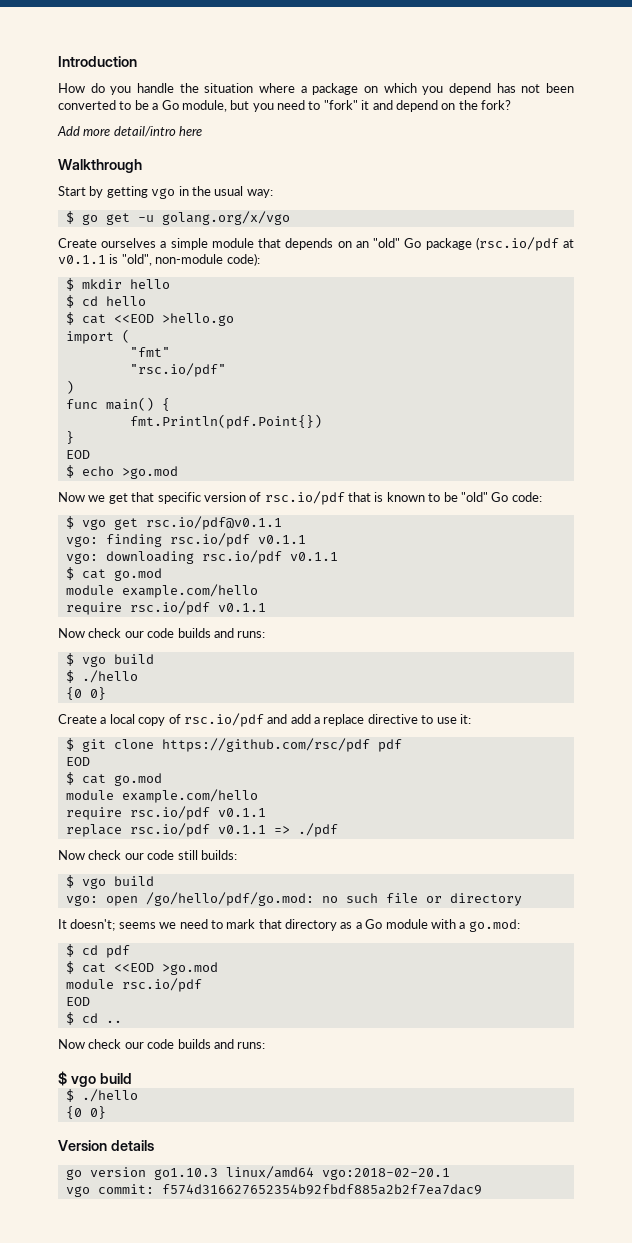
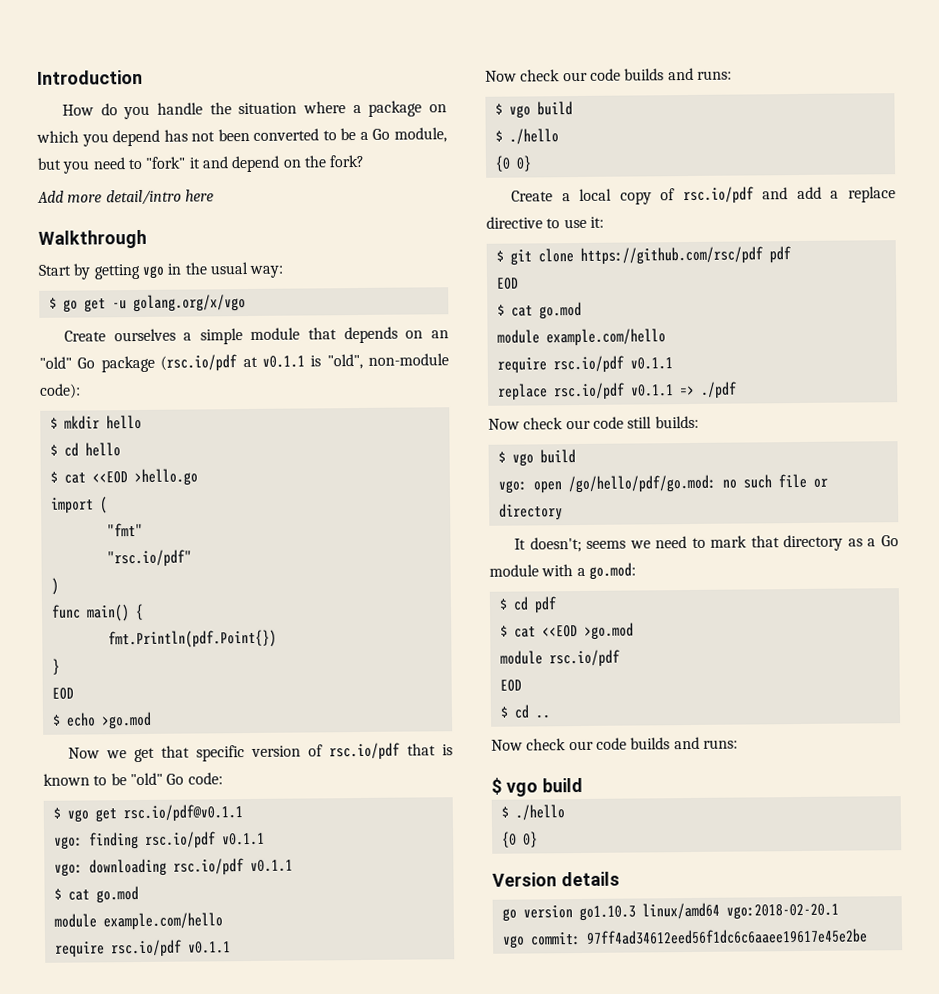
[161,1184,482,1195] f574d316627652354b92fbdf885a2b2f7ea7dac9 -> [585,928,868,945] 97ff4ad34612eed56f1dc6c6aaee19617e45e2be

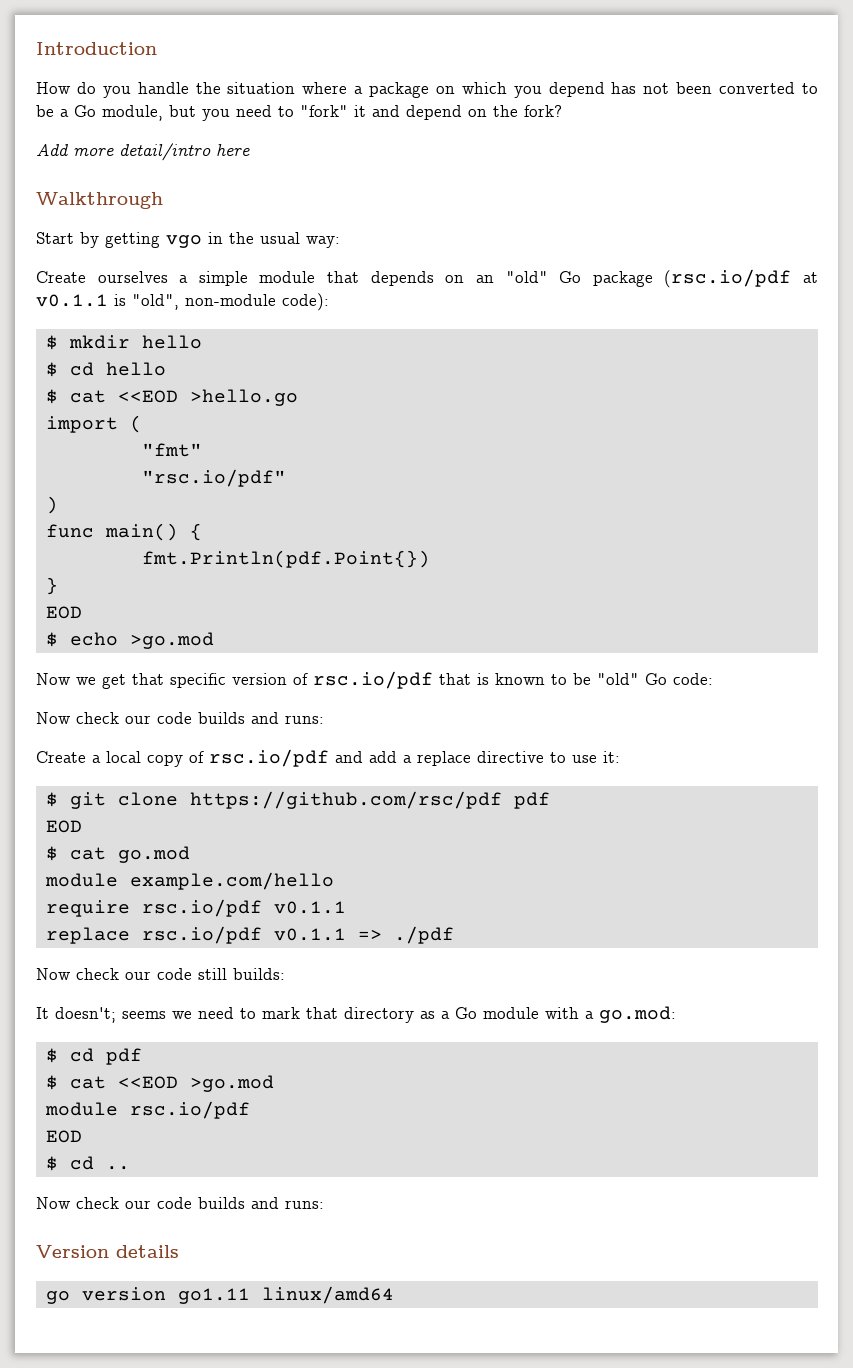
[48,294,246,313] // $ go get -u golang.org/x/vgo -> (340, 242) none
[52,804,243,823] [53,831,265,850] [53,858,293,877] [53,886,139,904] [53,912,223,931] [54,939,231,958] [485,67,732,82] [494,101,573,119] [494,128,559,145] [494,155,532,172] // $ vgo get rsc.io/pdf@v0.1.1 // vgo: finding rsc.io/pdf v0.1.1 // vgo: downloading rsc.io/pdf v0.1.1 // $ cat go.mod // module example.com/hello // require rsc.io/pdf v0.1.1 // Now check our code builds and runs: // $ vgo build // $ ./hello // {0 0} -> [36,712,324,724] // Now check our code builds and runs:
[497,449,576,467] [497,473,828,494] [498,503,563,521] // $ vgo build // vgo: open /go/hello/pdf/go.mod: no such file or directory -> (285, 974) none
[491,777,583,797] [500,804,565,821] [501,831,538,848] [492,871,620,887] [501,902,839,922] [501,928,868,949] $ vgo build // $ ./hello // {0 0} // Version details // go version go1.10.3 linux/amd64 vgo:2018-02-20.1 // vgo commit: 97ff4ad34612eed56f1dc6c6aaee19617e45e2be -> [36,1245,179,1258] [45,1286,394,1304] Version details // go version go1.11 linux/amd64

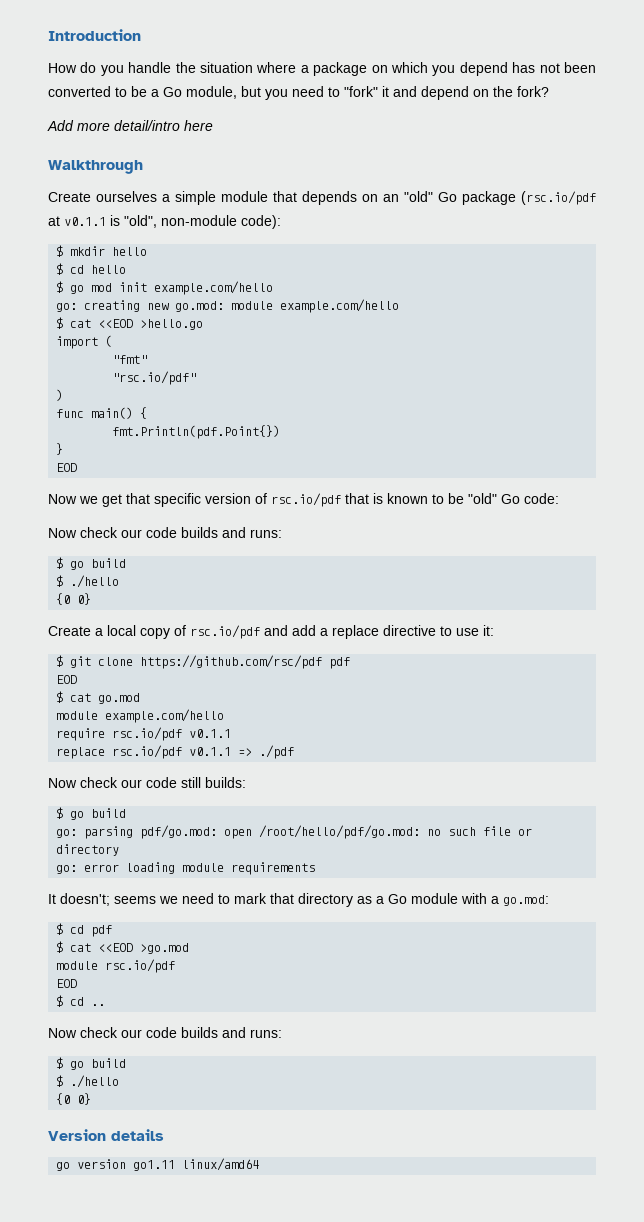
[36,232,340,248] // Start by getting vgo in the usual way: -> (143, 167) none
(166, 369) none -> [56,281,274,295] [56,299,400,313] // $ go mod init example.com/hello // go: creating new go.mod: module example.com/hello
[45,632,214,649] // $ echo >go.mod -> (78, 467) none
(324, 719) none -> [56,557,127,570] [56,575,120,588] [56,593,92,605] // $ go build // $ ./hello // {0 0}
(285, 974) none -> [56,807,127,820] [56,825,533,839] [56,844,120,856] [56,862,316,875] // $ go build // go: parsing pdf/go.mod: open /root/hello/pdf/go.mod: no such file or directory // go: error loading module requirements
(324, 1204) none -> [56,1057,127,1070] [56,1075,120,1088] [56,1093,92,1105] // $ go build // $ ./hello // {0 0}

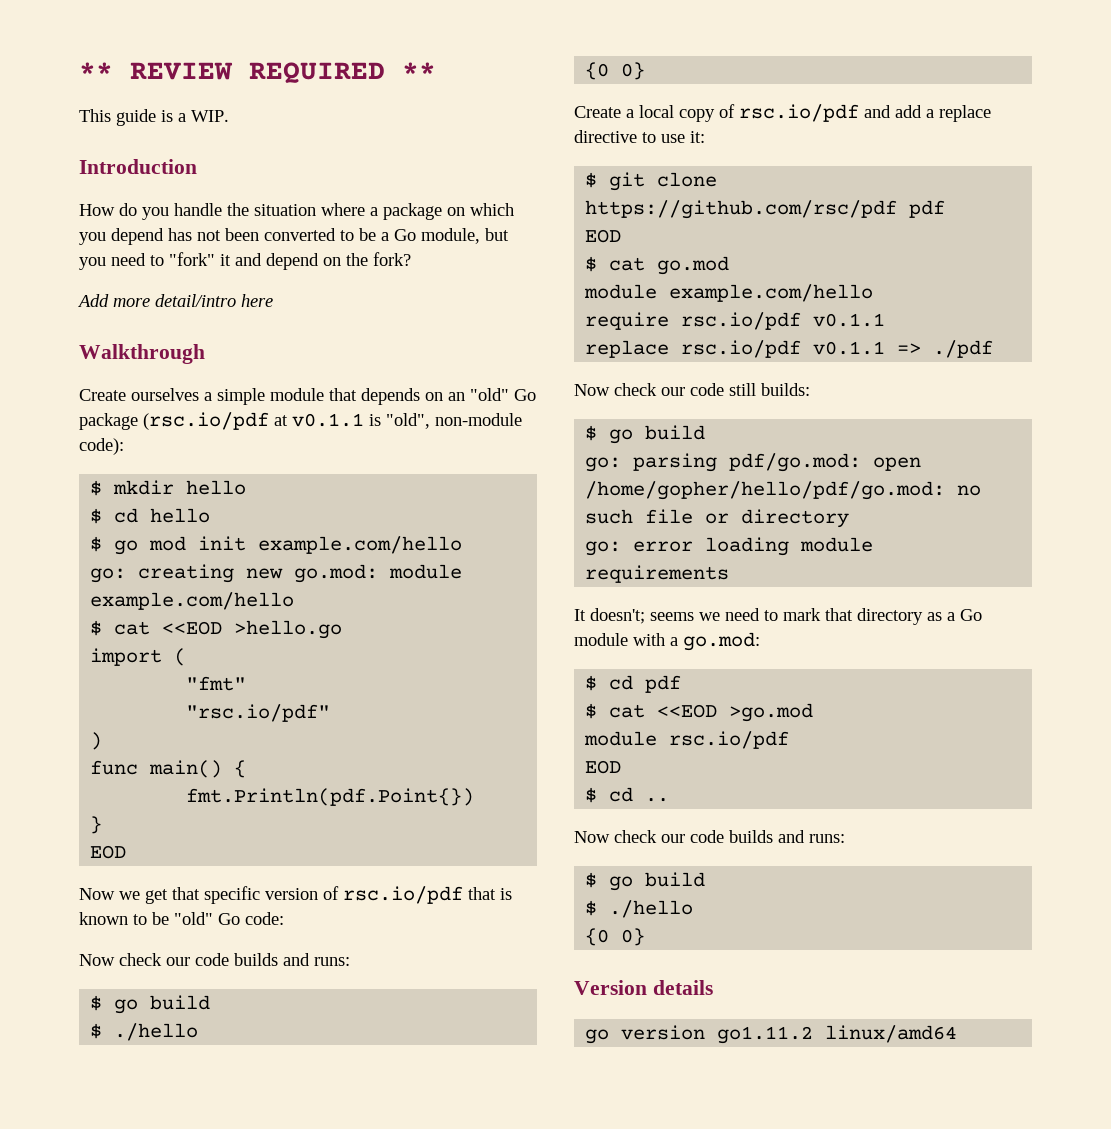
(48, 35) none -> [79,62,436,84] [79,109,229,126] ** REVIEW REQUIRED ** // This guide is a WIP. //
[259,825,421,839] /root/hello/pdf/go.mod: -> [585,481,946,500] /home/gopher/hello/pdf/go.mod:
[133,1160,176,1171] go1.11 -> [717,1026,814,1044] go1.11.2

